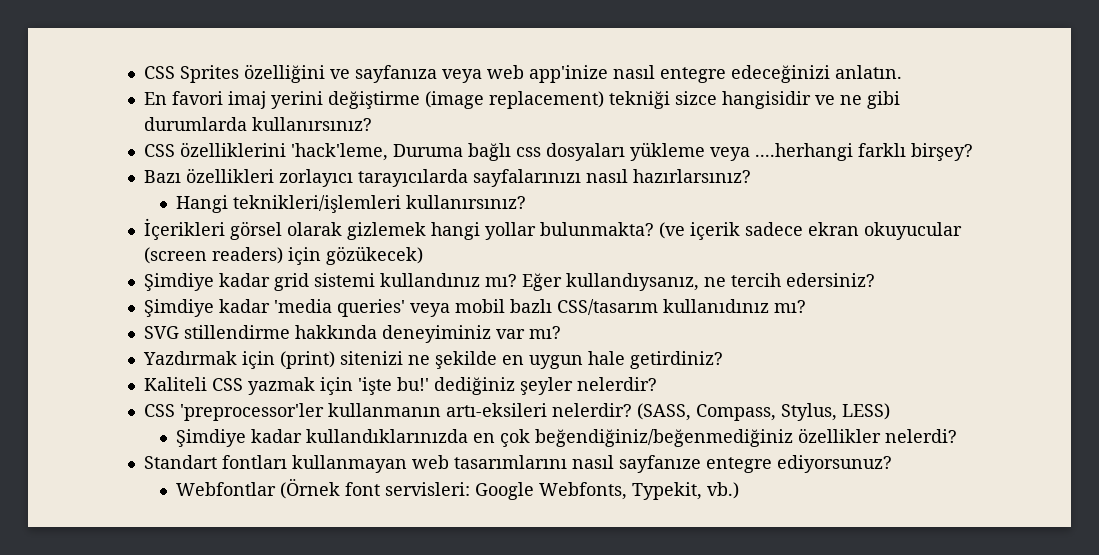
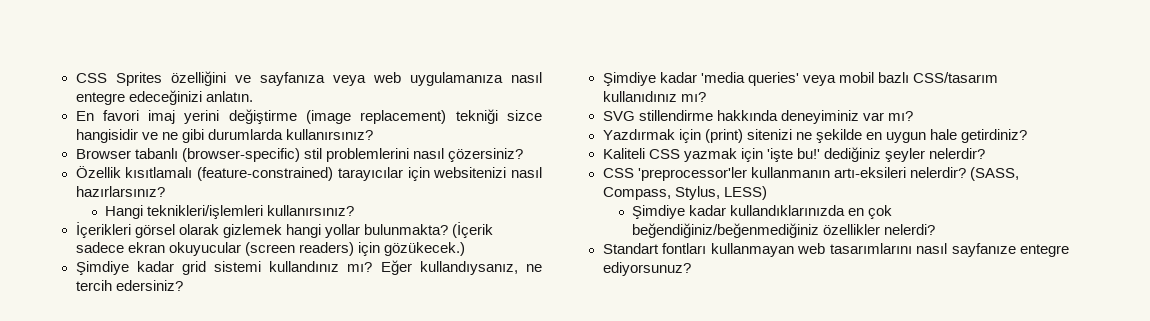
[528,65,608,83] app'inize -> [409,72,503,86] uygulamanıza
[143,142,973,161] [143,168,581,187] CSS özelliklerini 'hack'leme, Duruma bağlı css dosyaları yükleme veya ....herhangi farklı birşey? // Bazı özellikleri zorlayıcı tarayıcılarda sayfalarınızı -> [75,148,523,162] [75,166,507,181] Browser tabanlı (browser-specific) stil problemlerini nasıl çözersiniz? // Özellik kısıtlamalı (feature-constrained) tarayıcılar için websitenizi
[658,222,740,240] (ve içerik -> [451,222,493,238] (İçerik
[325,246,423,265] gözükecek) -> [383,242,465,256] gözükecek.)
[176,478,740,500] // Webfontlar (Örnek font servisleri: Google Webfonts, Typekit, vb.) -> (691, 269) none

